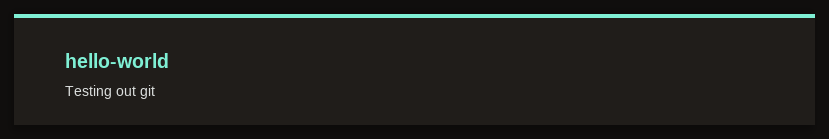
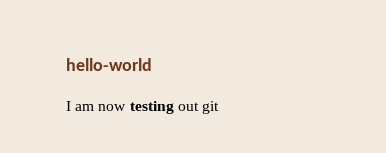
[65,85,112,99] Testing -> [66,101,174,114] I am now testing

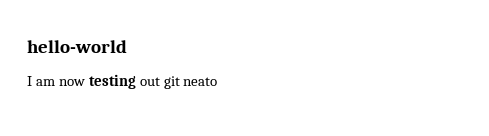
(219, 107) none -> [183,77,218,86] neato

